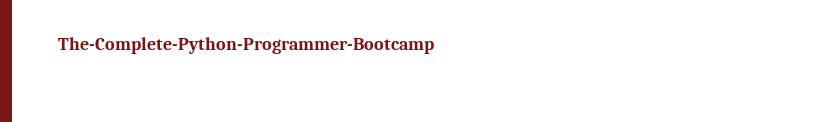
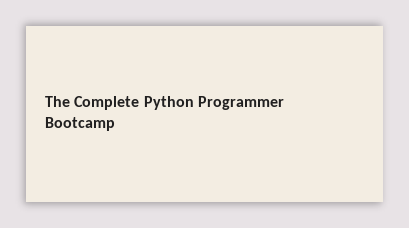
[58,37,434,54] The-Complete-Python-Programmer-Bootcamp -> [45,96,284,110] [45,117,115,131] The Complete Python Programmer Bootcamp

